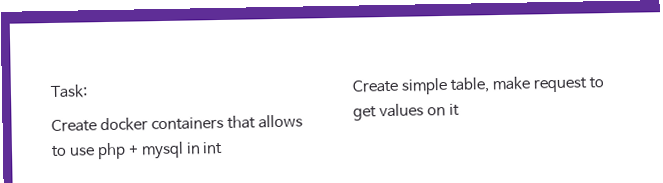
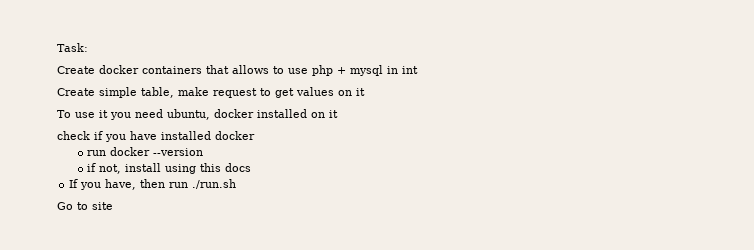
(460, 109) none -> [57,109,338,120] [57,131,255,142] [87,147,204,156] [87,163,252,174] [69,179,237,190] [57,202,113,210] // To use it you need ubuntu, docker installed on it // check if you have installed docker // run docker --version // if not, install using this docs // If you have, then run ./run.sh // Go to site

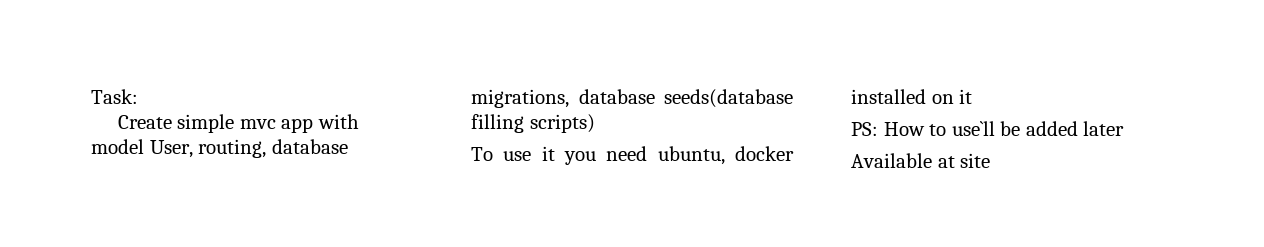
[99,65,418,76] [57,87,365,98] docker containers that allows to use php + mysql in int // Create simple table, make request to get values on it -> [177,114,360,133] [91,139,348,158] [471,89,793,108] [471,114,595,133] simple mvc app with model User, routing, database migrations, database seeds(database filling scripts)
[57,131,255,142] [87,147,204,156] [87,163,252,174] [69,179,237,190] [57,202,88,210] check if you have installed docker // run docker --version // if not, install using this docs // If you have, then run ./run.sh // Go to -> [851,121,1125,136] [851,153,955,168] PS: How to use`ll be added later // Available at

